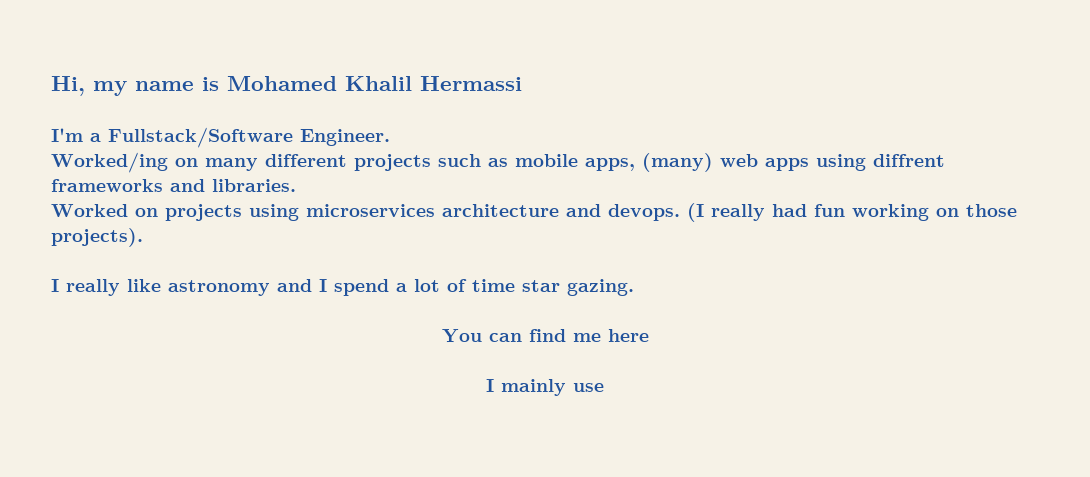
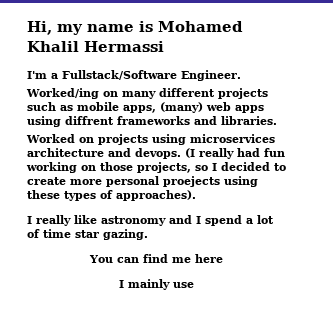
[51,228,143,247] projects). -> [137,162,286,173] [27,176,258,187] [27,190,196,201] projects, so I decided to create more personal proejects using these types of approaches).

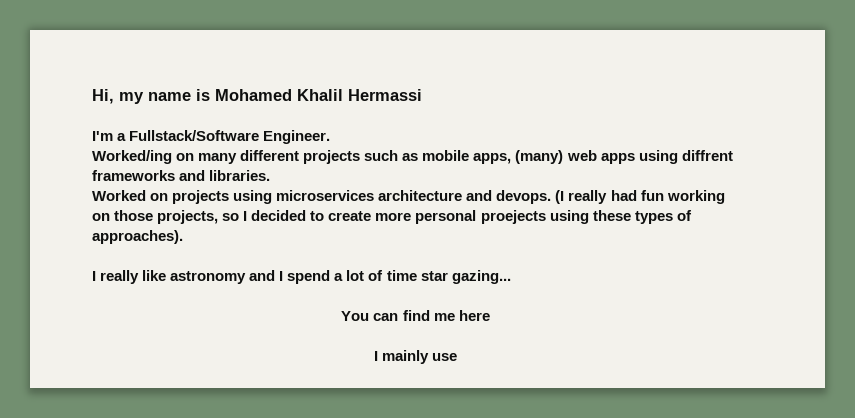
[103,229,148,240] gazing. -> [451,270,511,284] gazing...

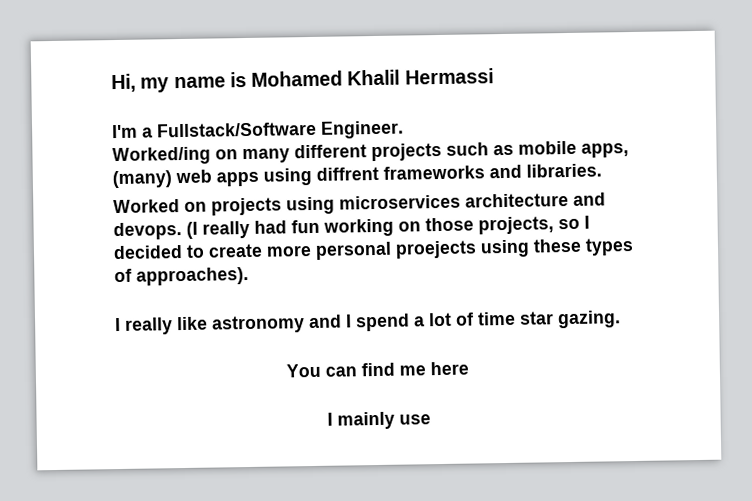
[451,270,511,284] gazing... -> [557,310,621,329] gazing.

